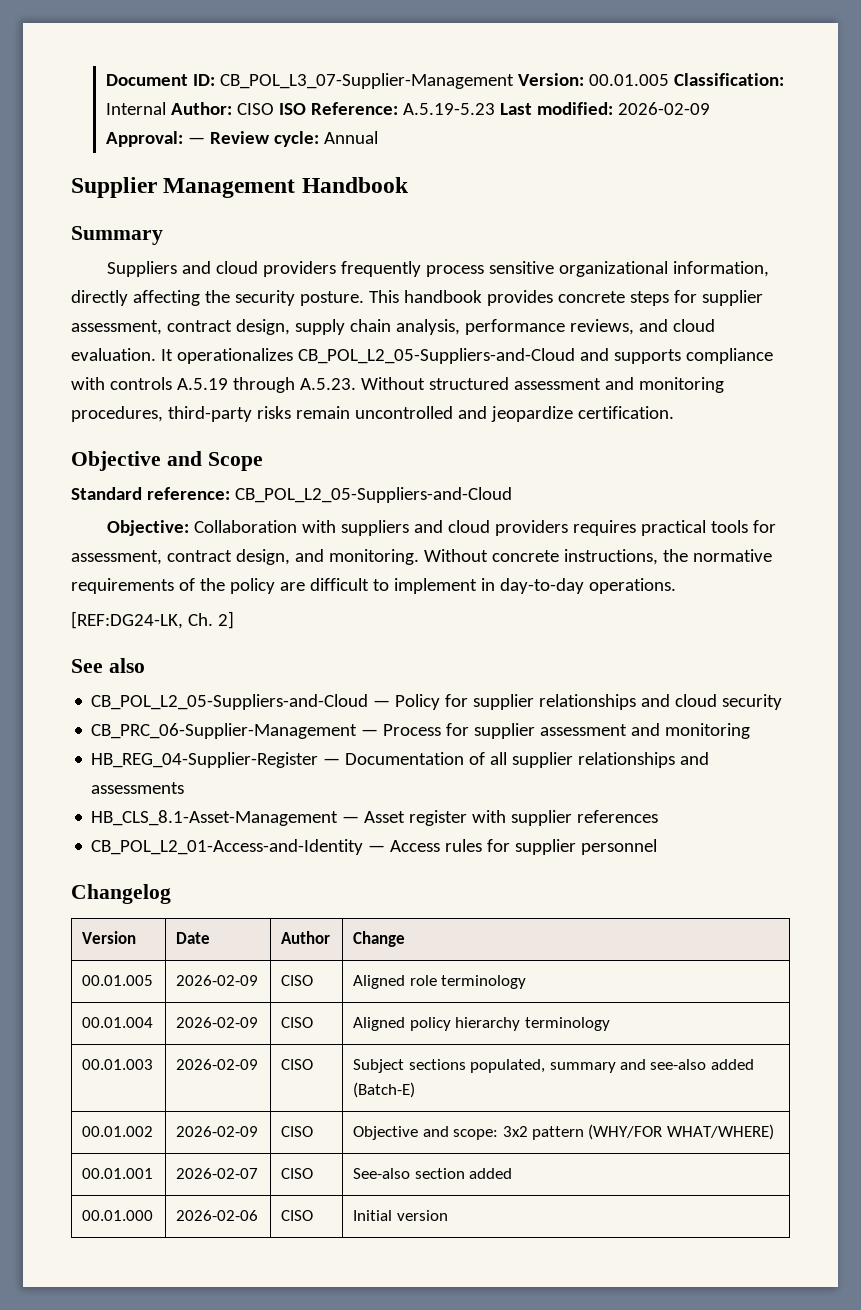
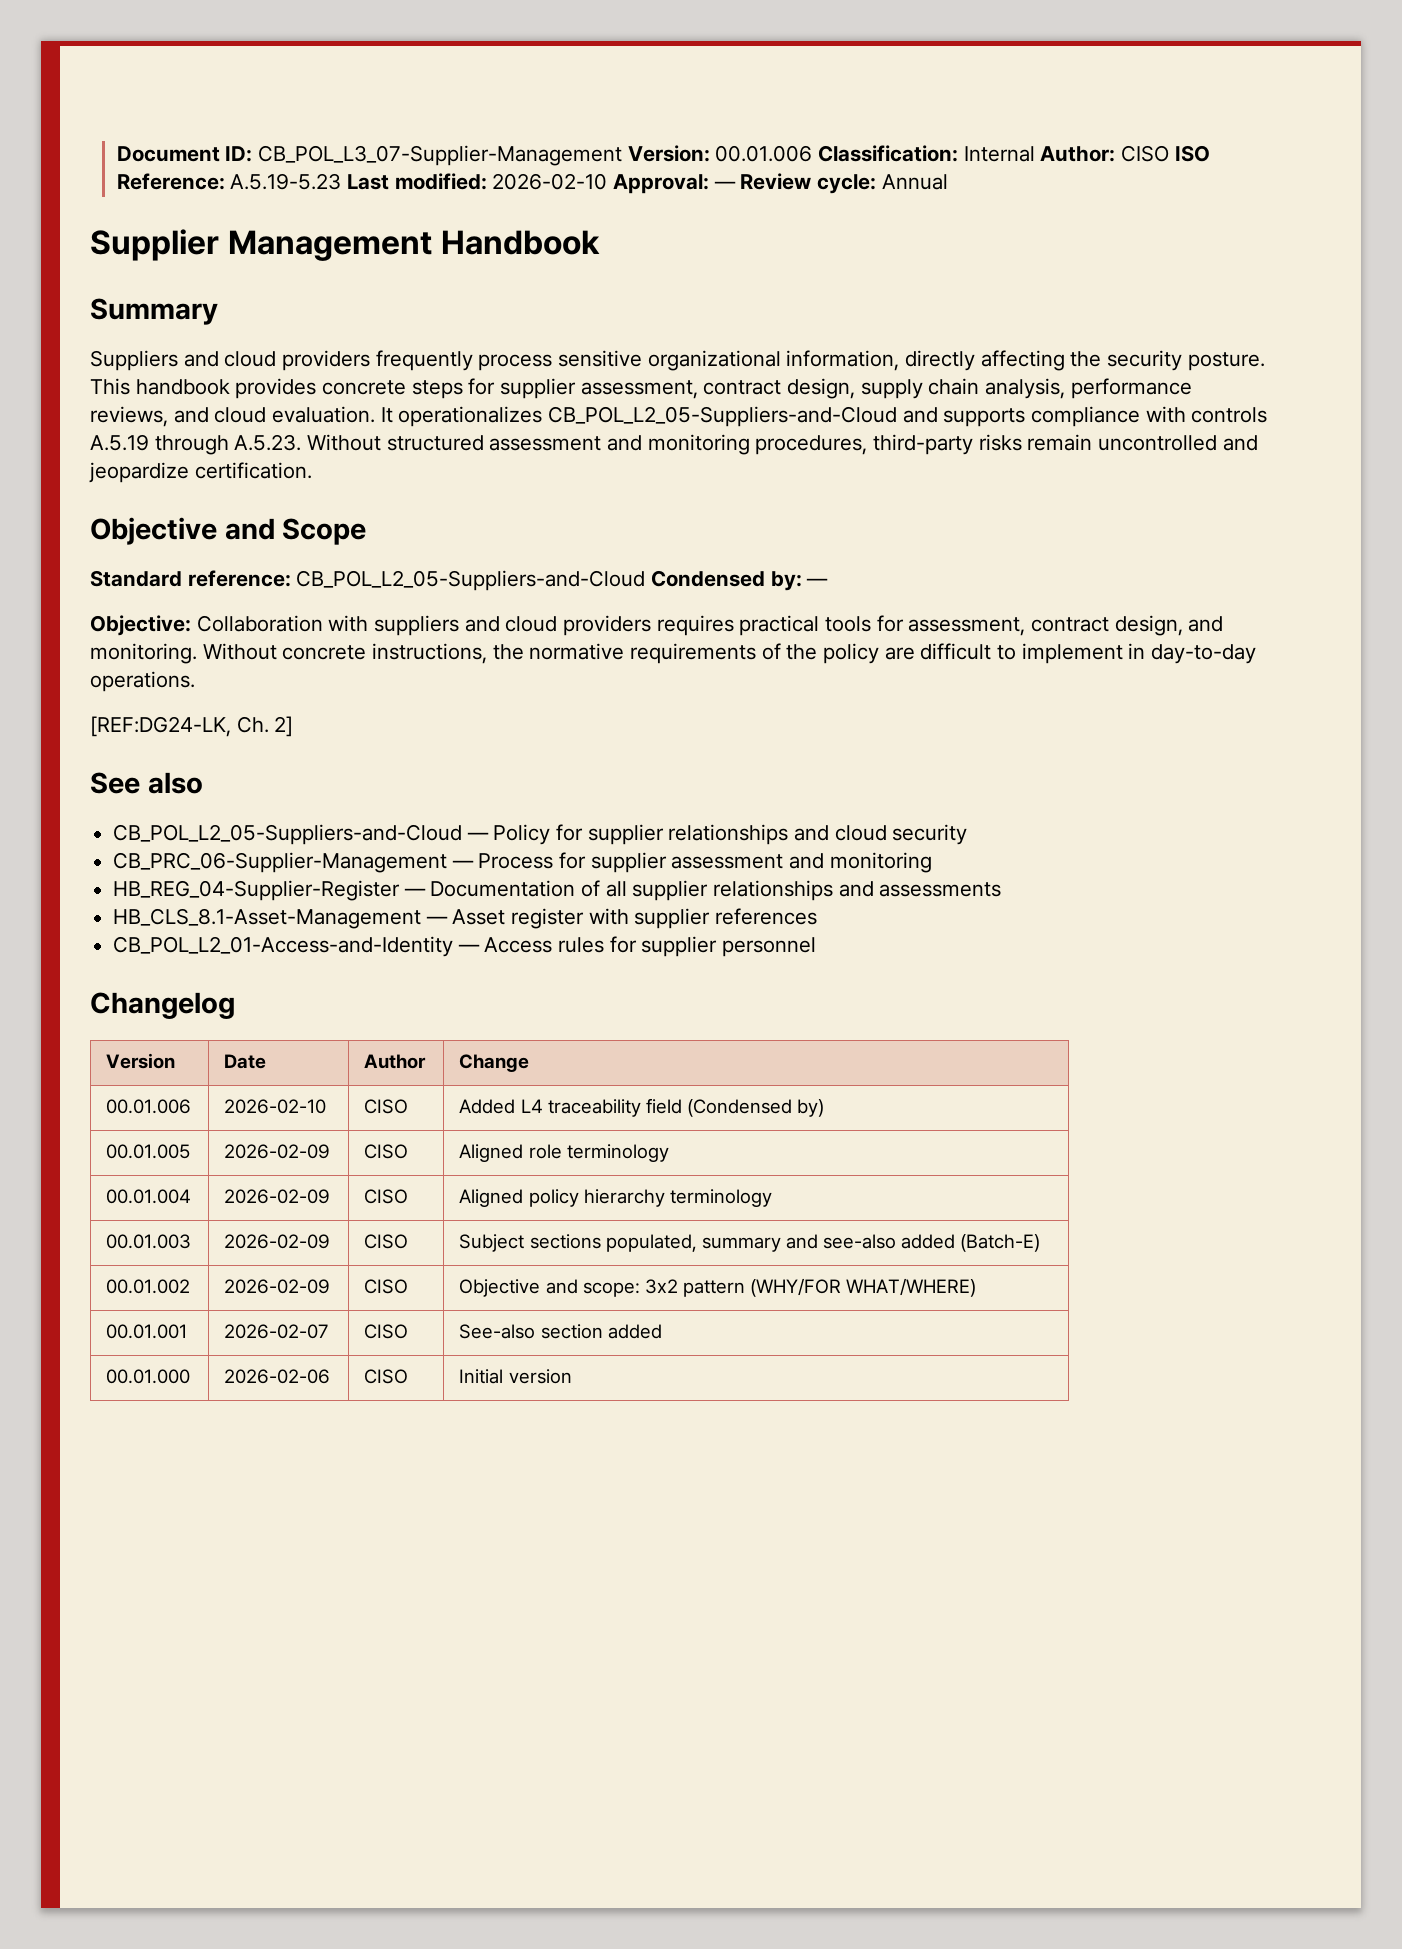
[588,74,669,86] 00.01.005 -> [715,145,813,162] 00.01.006
[617,102,710,115] 2026-02-09 -> [492,173,608,190] 2026-02-10
(512, 495) none -> [651,570,829,591] Condensed by: —
(406, 939) none -> [106,1099,192,1114] [224,1099,327,1114] [364,1099,409,1114] [459,1098,825,1117] // 00.01.006 | 2026-02-10 | CISO | Added L4 traceability field (Condensed by)

